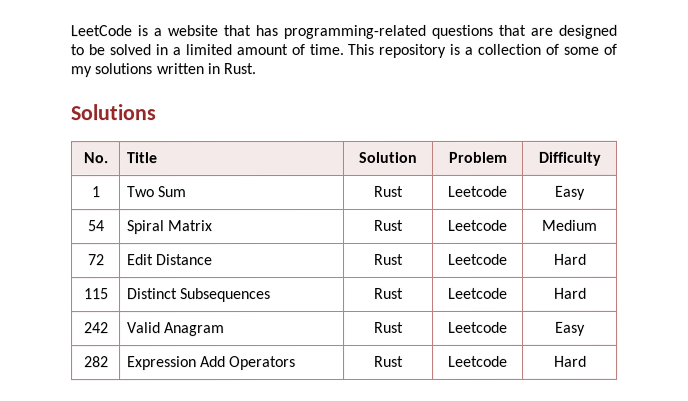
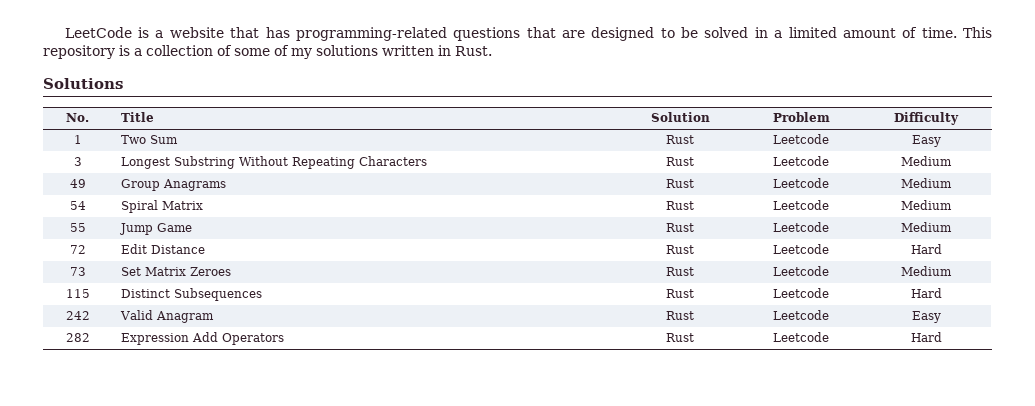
(585, 192) none -> [73,157,82,166] [120,156,427,169] [666,157,694,166] [773,156,829,166] [901,156,952,166] [69,179,86,188] [120,179,226,191] [666,179,694,188] [773,178,829,188] [901,178,952,188] // 3 | Longest Substring Without Repeating Characters | Rust | Leetcode | Medium // 49 | Group Anagrams | Rust | Leetcode | Medium
(598, 225) none -> [69,223,86,232] [118,223,192,235] [666,223,694,232] [773,222,829,232] [901,222,952,232] // 55 | Jump Game | Rust | Leetcode | Medium
(587, 259) none -> [69,267,86,276] [120,267,231,276] [666,267,694,276] [773,266,829,276] [901,266,952,276] // 73 | Set Matrix Zeroes | Rust | Leetcode | Medium

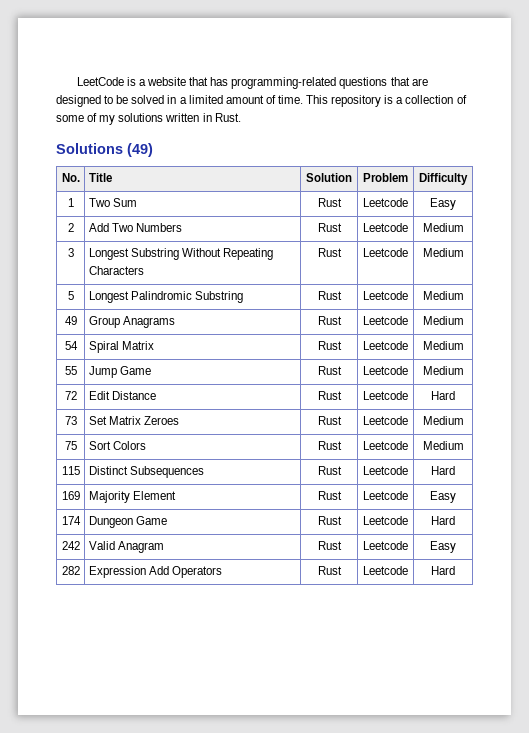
(123, 83) none -> [127,143,153,157] (49)
(941, 141) none -> [67,223,74,232] [88,223,183,232] [317,223,342,232] [363,223,408,232] [422,223,464,232] // 2 | Add Two Numbers | Rust | Leetcode | Medium
(952, 161) none -> [67,291,74,300] [88,291,244,303] [317,291,342,300] [363,291,408,300] [422,291,464,300] // 5 | Longest Palindromic Substring | Rust | Leetcode | Medium
(952, 271) none -> [64,441,77,450] [88,441,147,450] [317,441,342,450] [363,441,408,450] [422,441,464,450] // 75 | Sort Colors | Rust | Leetcode | Medium
(942, 293) none -> [61,491,80,500] [88,491,177,503] [317,491,342,500] [363,491,408,500] [430,491,456,503] [61,516,81,525] [88,516,168,528] [317,516,342,525] [363,516,408,525] [431,516,455,525] // 169 | Majority Element | Rust | Leetcode | Easy // 174 | Dungeon Game | Rust | Leetcode | Hard

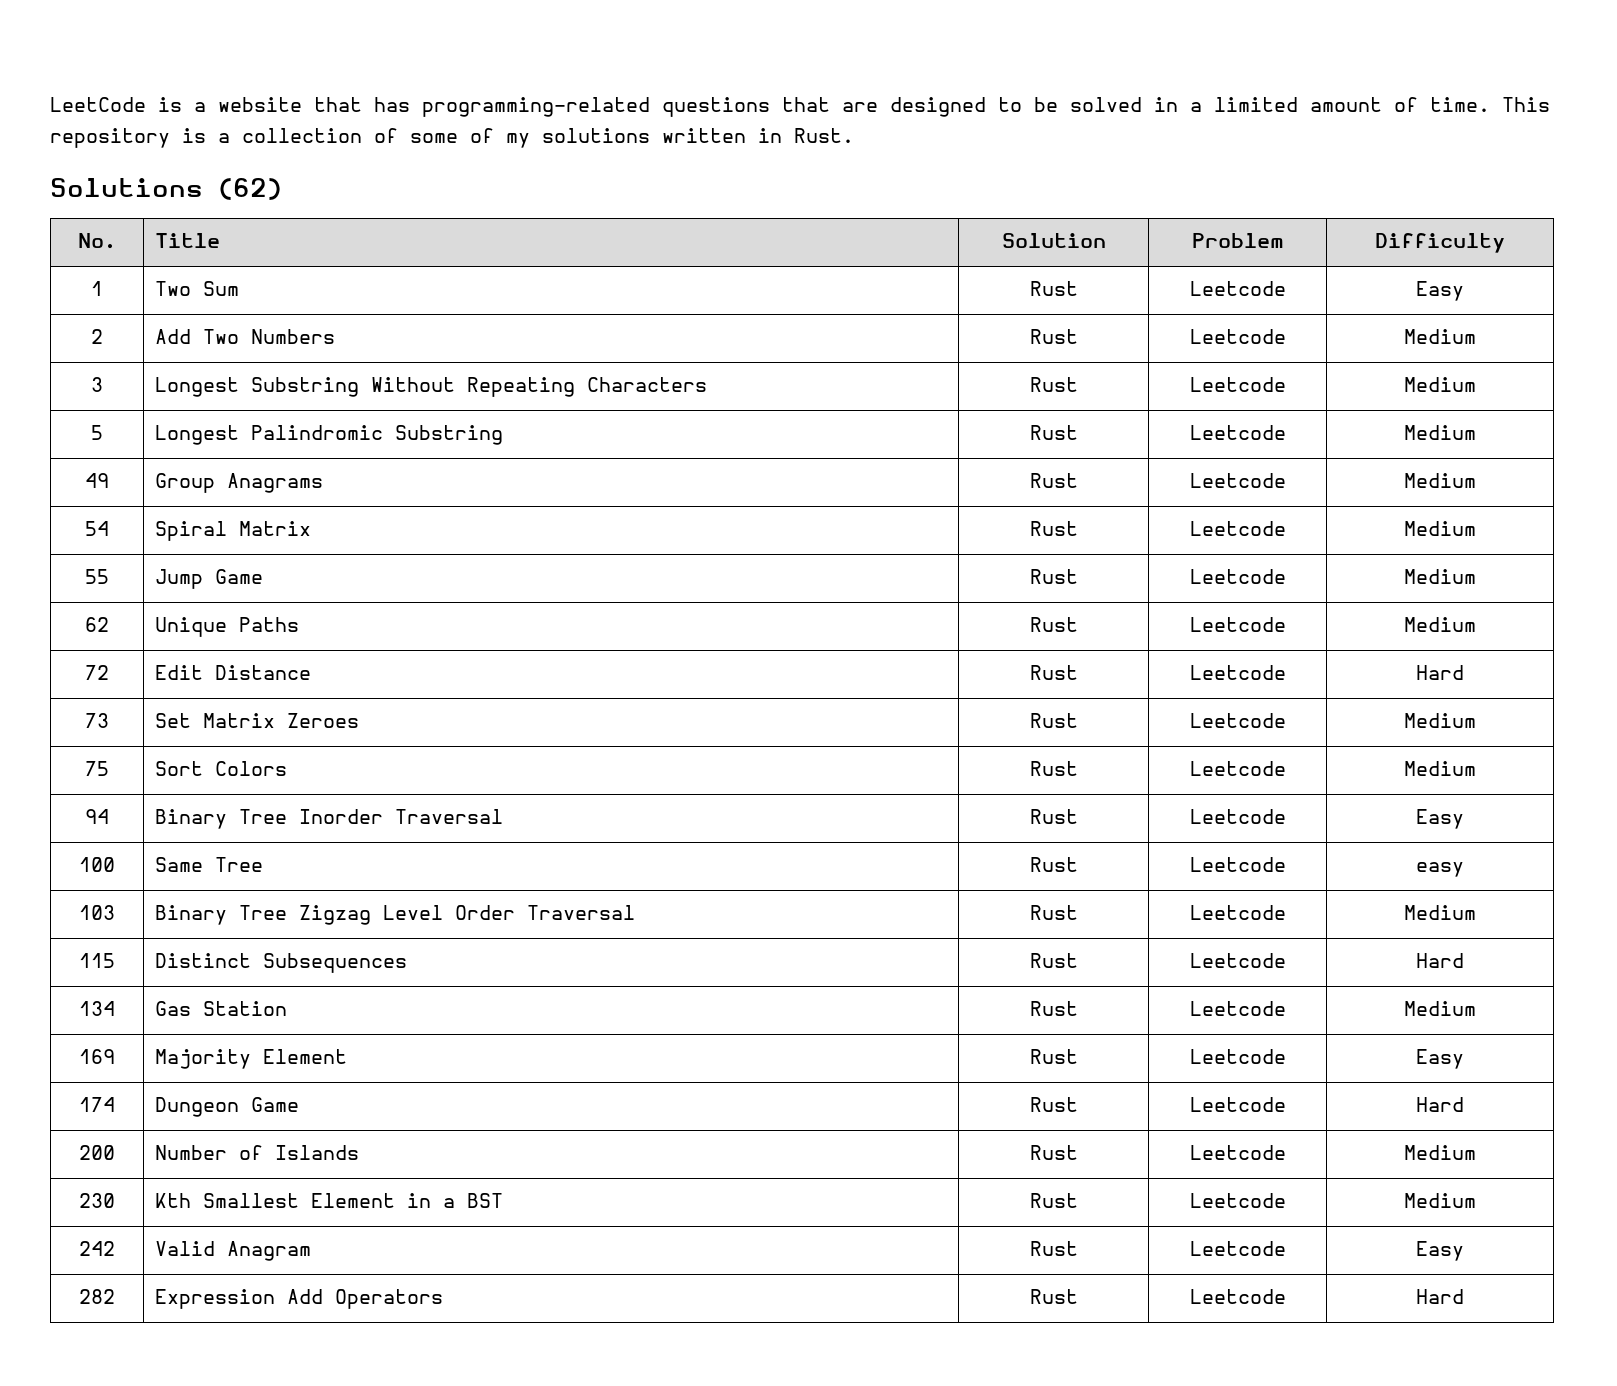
[127,143,153,157] (49) -> [218,178,282,200] (62)
(464, 370) none -> [85,617,109,632] [155,617,300,637] [1029,617,1078,632] [1189,617,1286,632] [1404,617,1476,632] // 62 | Unique Paths | Rust | Leetcode | Medium
(464, 445) none -> [85,809,109,824] [155,809,504,829] [1029,809,1078,824] [1189,809,1286,824] [1416,809,1464,829] [79,857,115,872] [155,857,264,872] [1029,857,1078,872] [1189,857,1286,872] [1416,862,1464,877] [79,905,115,920] [155,905,636,925] [1029,905,1078,920] [1189,905,1286,920] [1404,905,1476,920] // 94 | Binary Tree Inorder Traversal | Rust | Leetcode | Easy // 100 | Same Tree | Rust | Leetcode | easy // 103 | Binary Tree Zigzag Level Order Traversal | Rust | Leetcode | Medium
(455, 470) none -> [79,1001,115,1016] [155,1001,288,1016] [1029,1001,1078,1016] [1189,1001,1286,1016] [1404,1001,1476,1016] // 134 | Gas Station | Rust | Leetcode | Medium
(455, 520) none -> [79,1145,115,1160] [155,1145,360,1160] [1029,1145,1078,1160] [1189,1145,1286,1160] [1404,1145,1476,1160] [79,1193,115,1208] [155,1193,504,1208] [1029,1193,1078,1208] [1189,1193,1286,1208] [1404,1193,1476,1208] // 200 | Number of Islands | Rust | Leetcode | Medium // 230 | Kth Smallest Element in a BST | Rust | Leetcode | Medium

